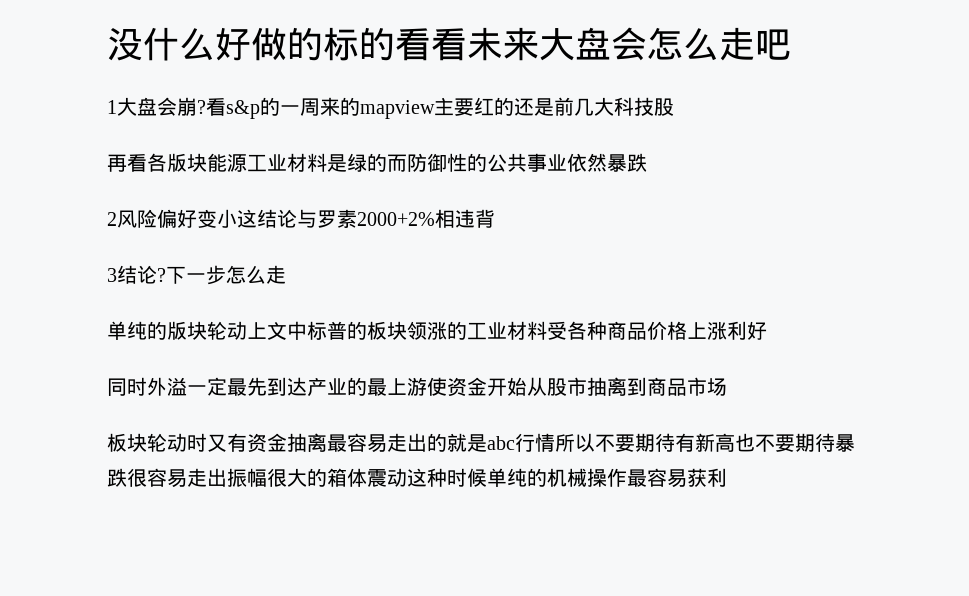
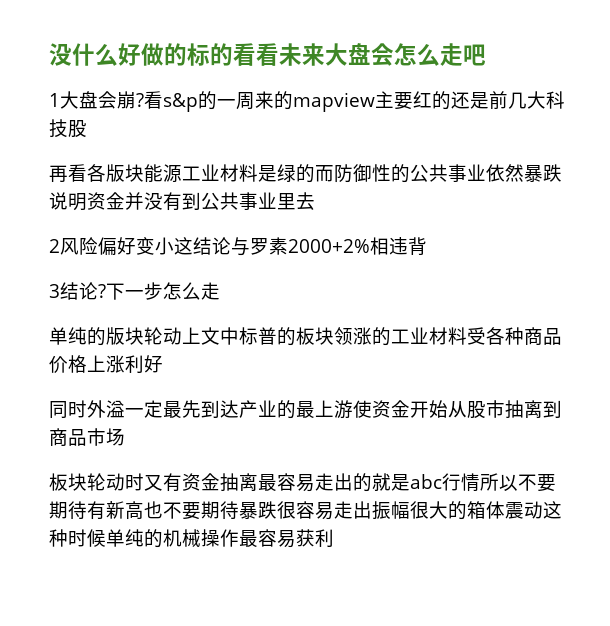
(647, 162) none -> [49,192,315,211] 说明资金并没有到公共事业里去

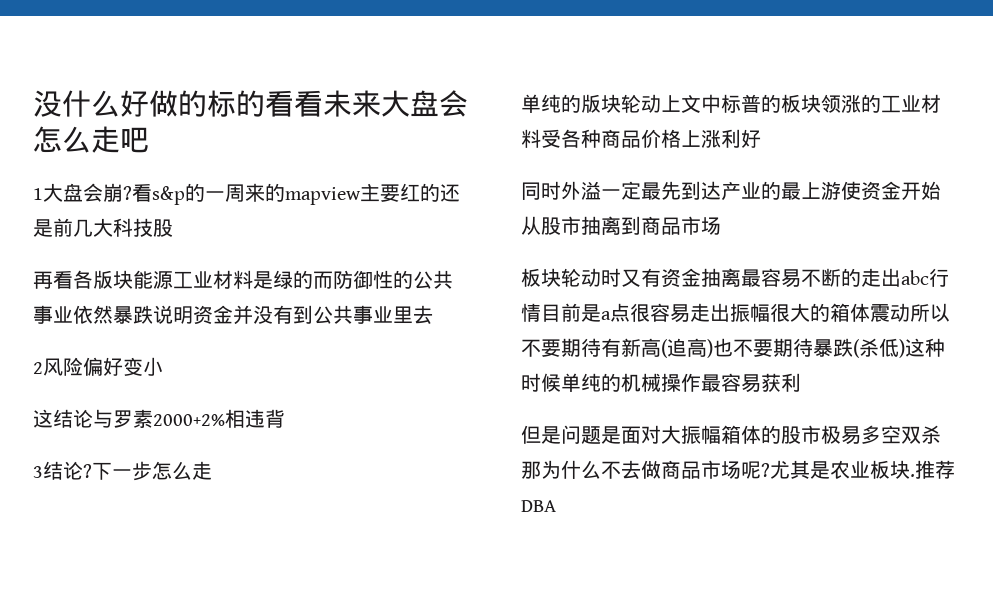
(174, 246) none -> (163, 366) //
[315,473,556,492] [49,501,277,520] 走出的就是abc行情所以不要期待有新高也不要期待暴跌 -> [801,268,949,287] [521,303,630,322] 不断的走出abc行情目前是a点
(543, 510) none -> [910,303,950,322] [521,338,905,358] 所以不要期待有新高(追高)也不要期待暴跌(杀低)
(334, 538) none -> [521,425,941,445] [521,460,955,479] [521,500,556,512] // 但是问题是面对大振幅箱体的股市极易多空双杀那为什么不去做商品市场呢?尤其是农业板块.推荐DBA

